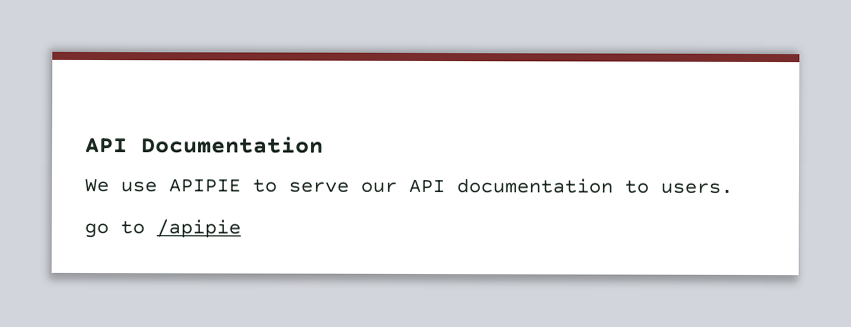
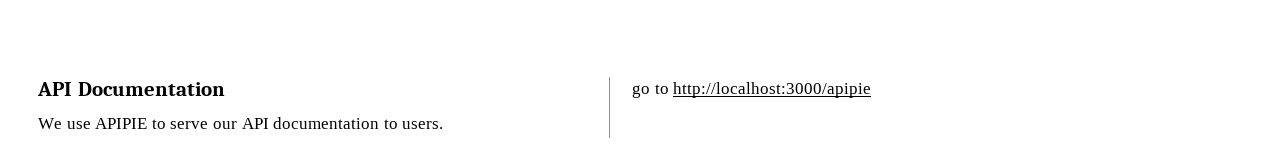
[156,219,241,238] /apipie -> [673,82,872,98] http://localhost:3000/apipie

